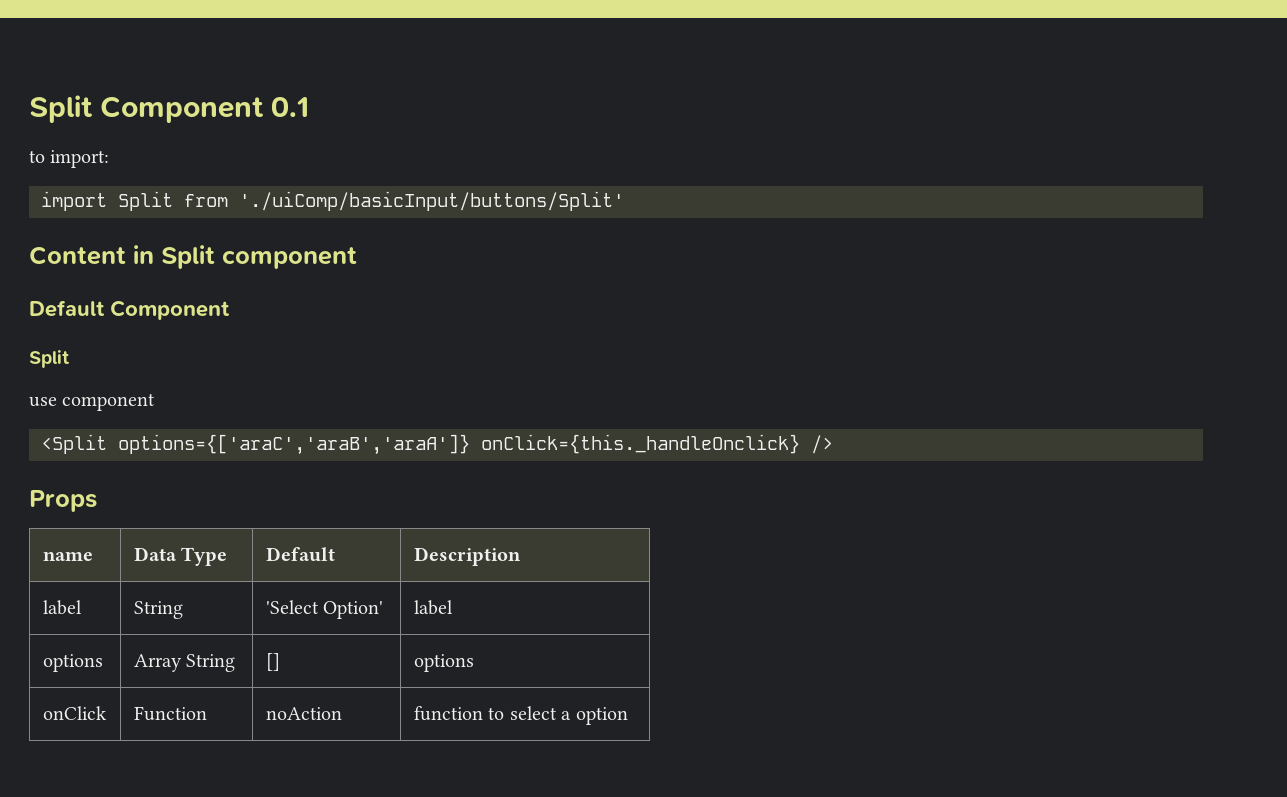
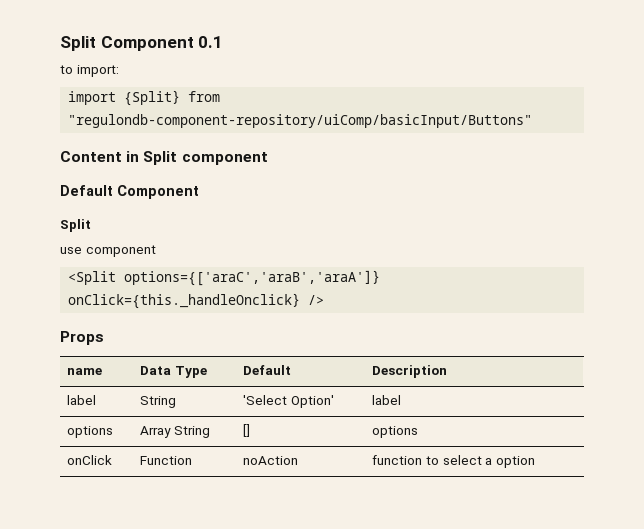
[118,191,624,211] Split from './uiComp/basicInput/buttons/Split' -> [124,90,221,106] [68,114,533,128] {Split} from "regulondb-component-repository/uiComp/basicInput/Buttons"

